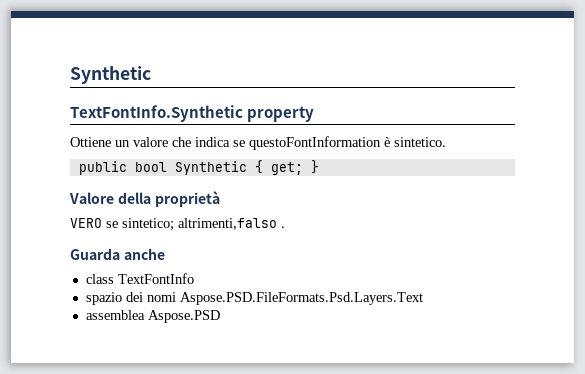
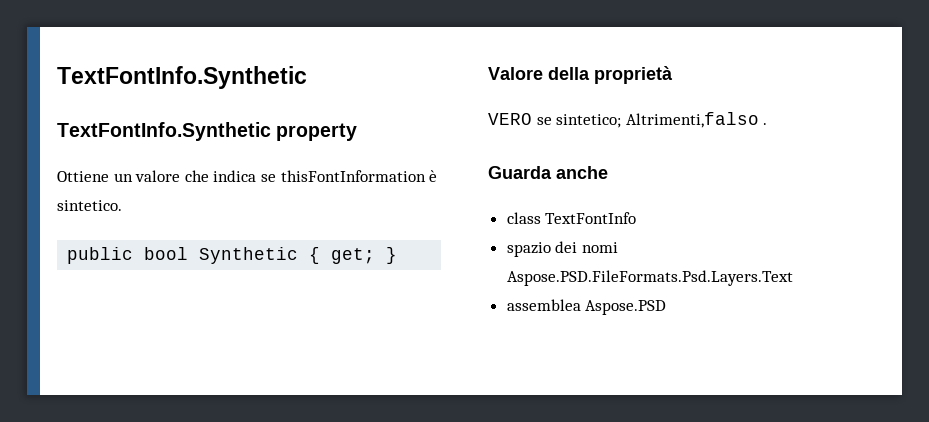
[70,66,151,84] Synthetic -> [57,66,307,89] TextFontInfo.Synthetic
[249,136,381,150] questoFontInformation -> [280,170,426,182] thisFontInformation
[178,218,277,230] altrimenti,falso -> [625,112,759,128] Altrimenti,falso

